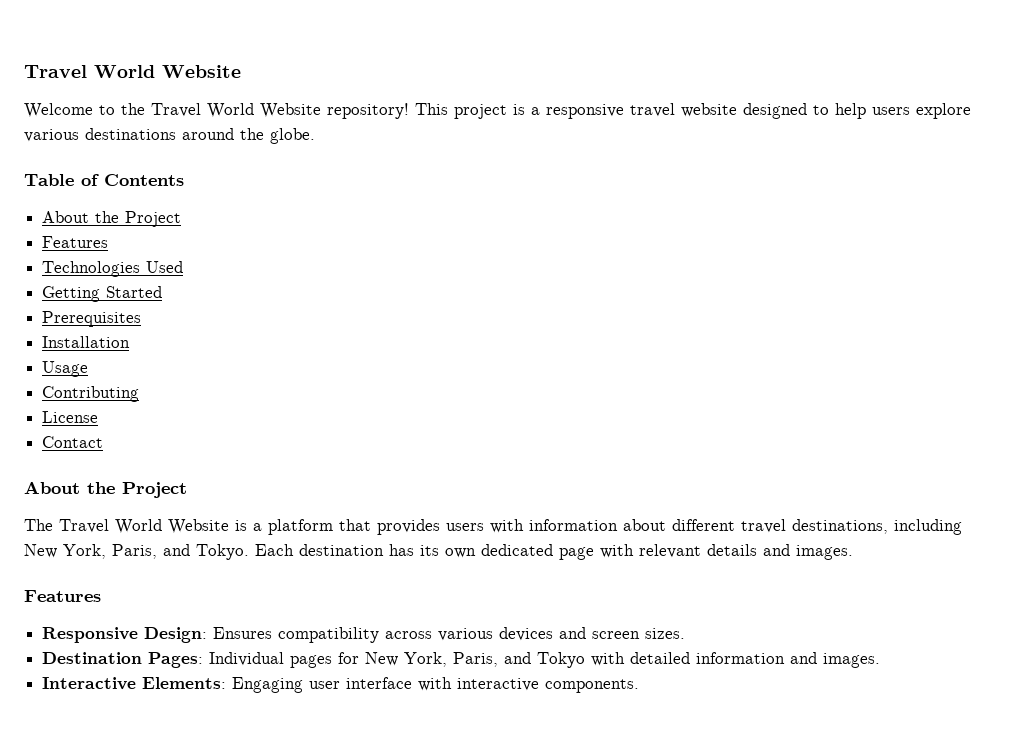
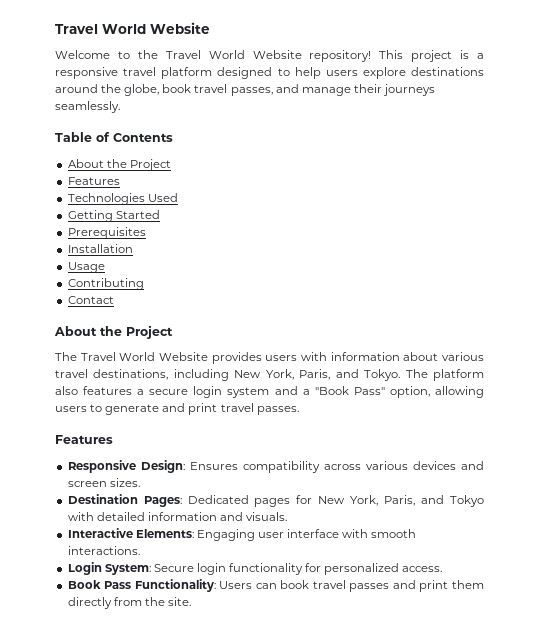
[681,103,737,117] website -> [161,67,213,79] platform
[24,129,79,142] various -> (406, 73) none
[270,128,315,144] globe. -> [124,84,435,96] [55,101,120,113] globe, book travel passes, and manage their journeys seamlessly.
[42,411,99,423] // License -> (144, 284) none
[235,519,371,535] is a platform that -> (208, 356) none
[672,519,735,531] different -> [442,352,484,361] various
[255,544,853,560] Each destination has its own dedicated page with relevant details and images. -> [405,369,484,381] [55,386,484,398] [55,403,299,415] The platform also features a secure login system and a "Book Pass" option, allowing users to generate and print travel passes.
[209,652,285,666] Individual -> [187,495,249,504] Dedicated
[823,653,881,668] images. -> [246,512,288,521] visuals.
[457,678,640,693] interactive components. -> [371,529,417,538] [67,546,140,555] [67,562,443,575] [67,579,485,592] [67,597,191,609] smooth interactions. // Login System: Secure login functionality for personalized access. // Book Pass Functionality: Users can book travel passes and print them directly from the site.

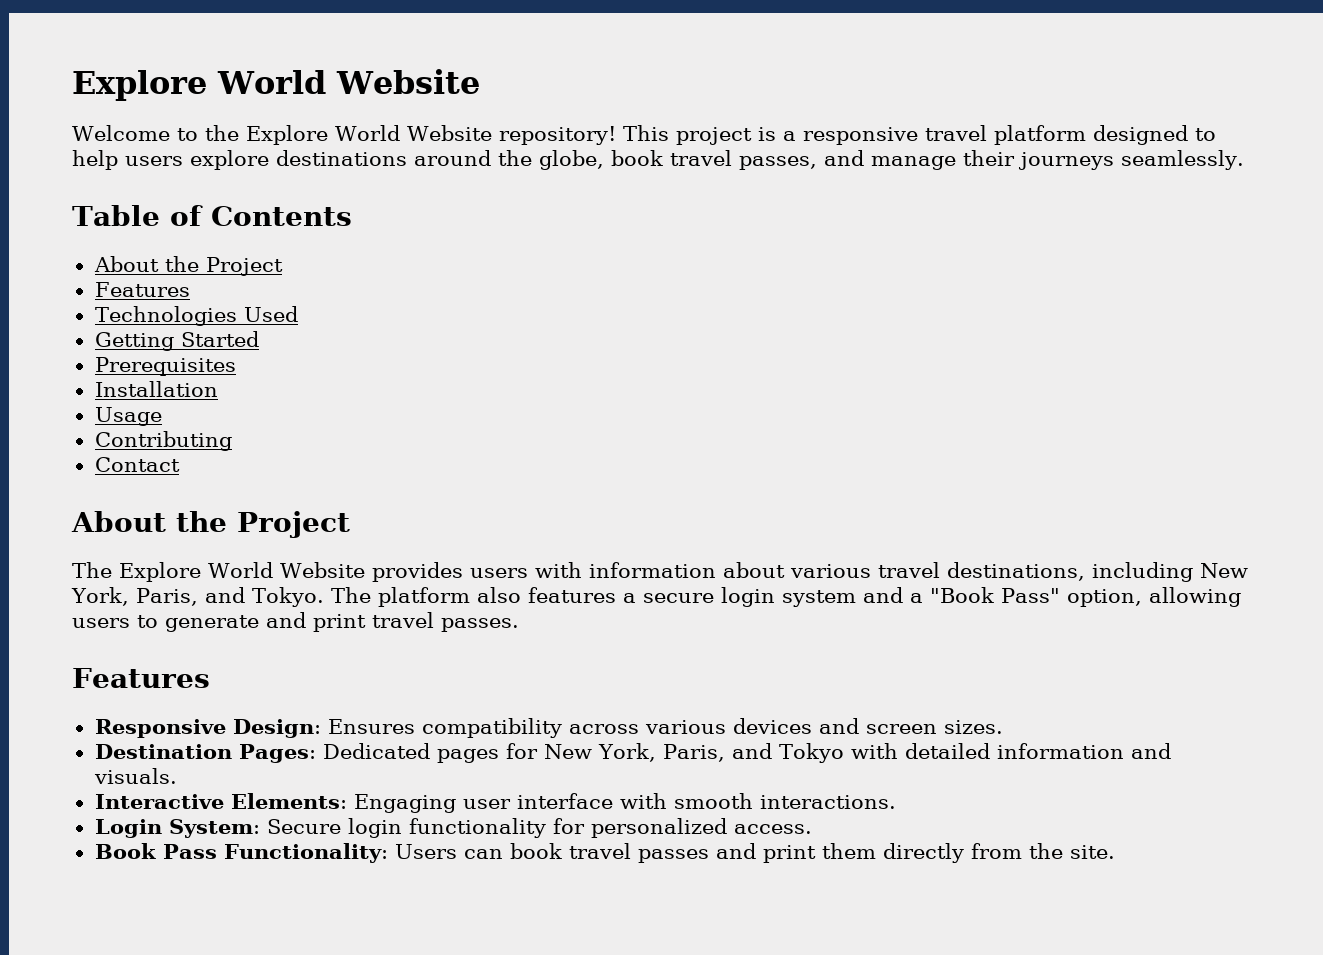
[55,24,98,34] Travel -> [72,70,207,101] Explore
[165,50,201,59] Travel -> [245,125,328,145] Explore
[80,352,116,361] Travel -> [119,562,201,582] Explore

